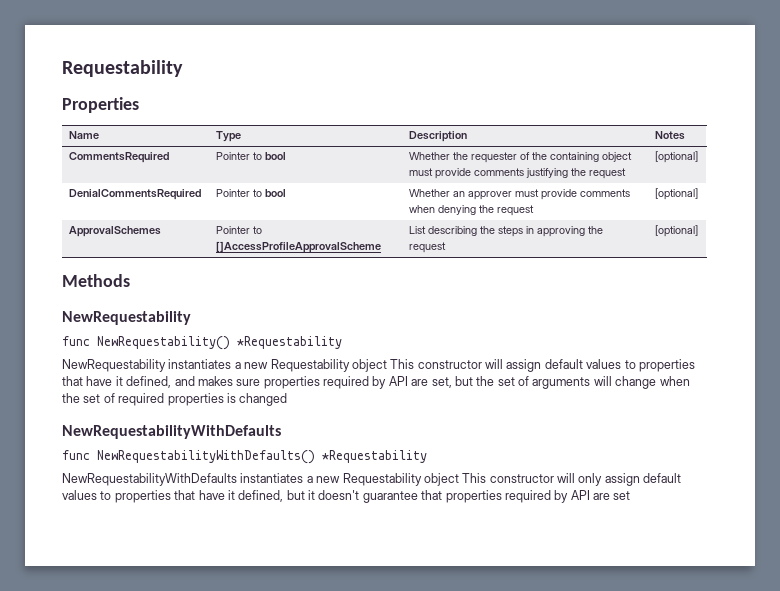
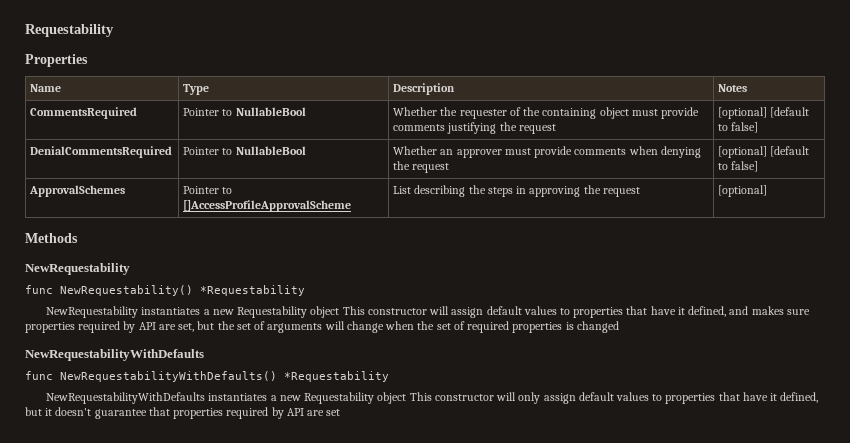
[265,152,287,160] bool -> [235,107,306,116] NullableBool
(699, 157) none -> [770,107,810,118] [718,122,759,133] [default to false]
[265,189,287,197] bool -> [235,146,306,155] NullableBool
(699, 194) none -> [770,146,810,157] [718,161,759,172] [default to false]

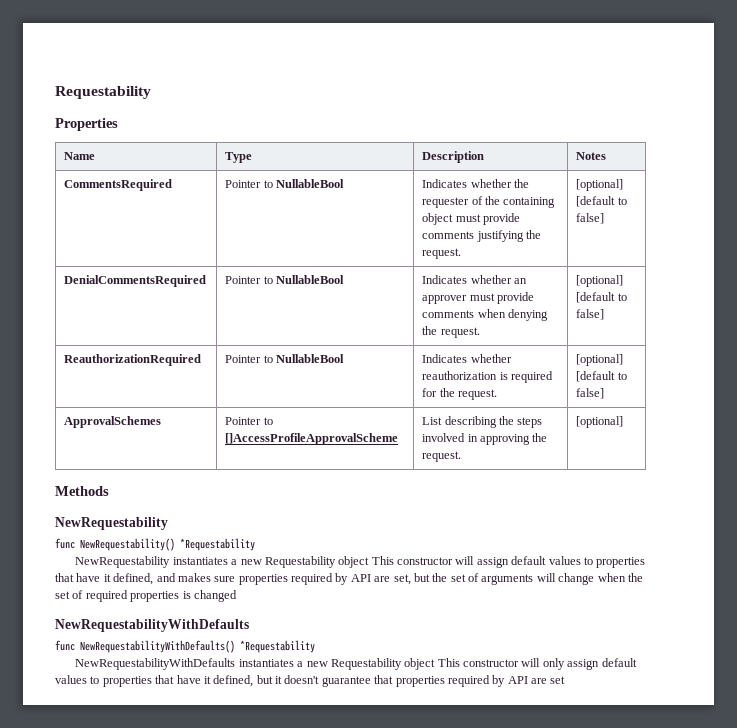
[393,107,438,116] Whether -> [422,179,512,188] Indicates whether
[518,124,556,134] request -> [422,248,462,259] request.
[393,146,438,155] Whether -> [422,275,512,284] Indicates whether
[412,163,450,173] request -> [440,327,480,338] [576,275,624,287] [576,292,627,303] [576,309,605,320] [64,354,202,366] [225,354,344,363] [422,354,512,363] [422,371,553,383] [422,388,497,400] request. | [optional] [default to false] // ReauthorizationRequired | Pointer to NullableBool | Indicates whether reauthorization is required for the request.
(513, 192) none -> [422,433,466,442] involved
[602,187,640,197] request -> [422,451,462,462] request.

